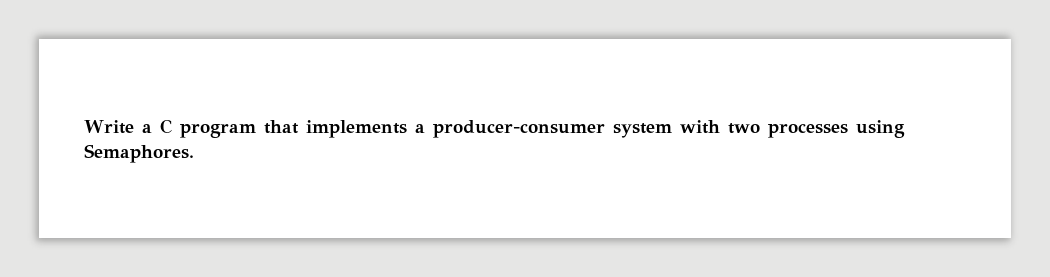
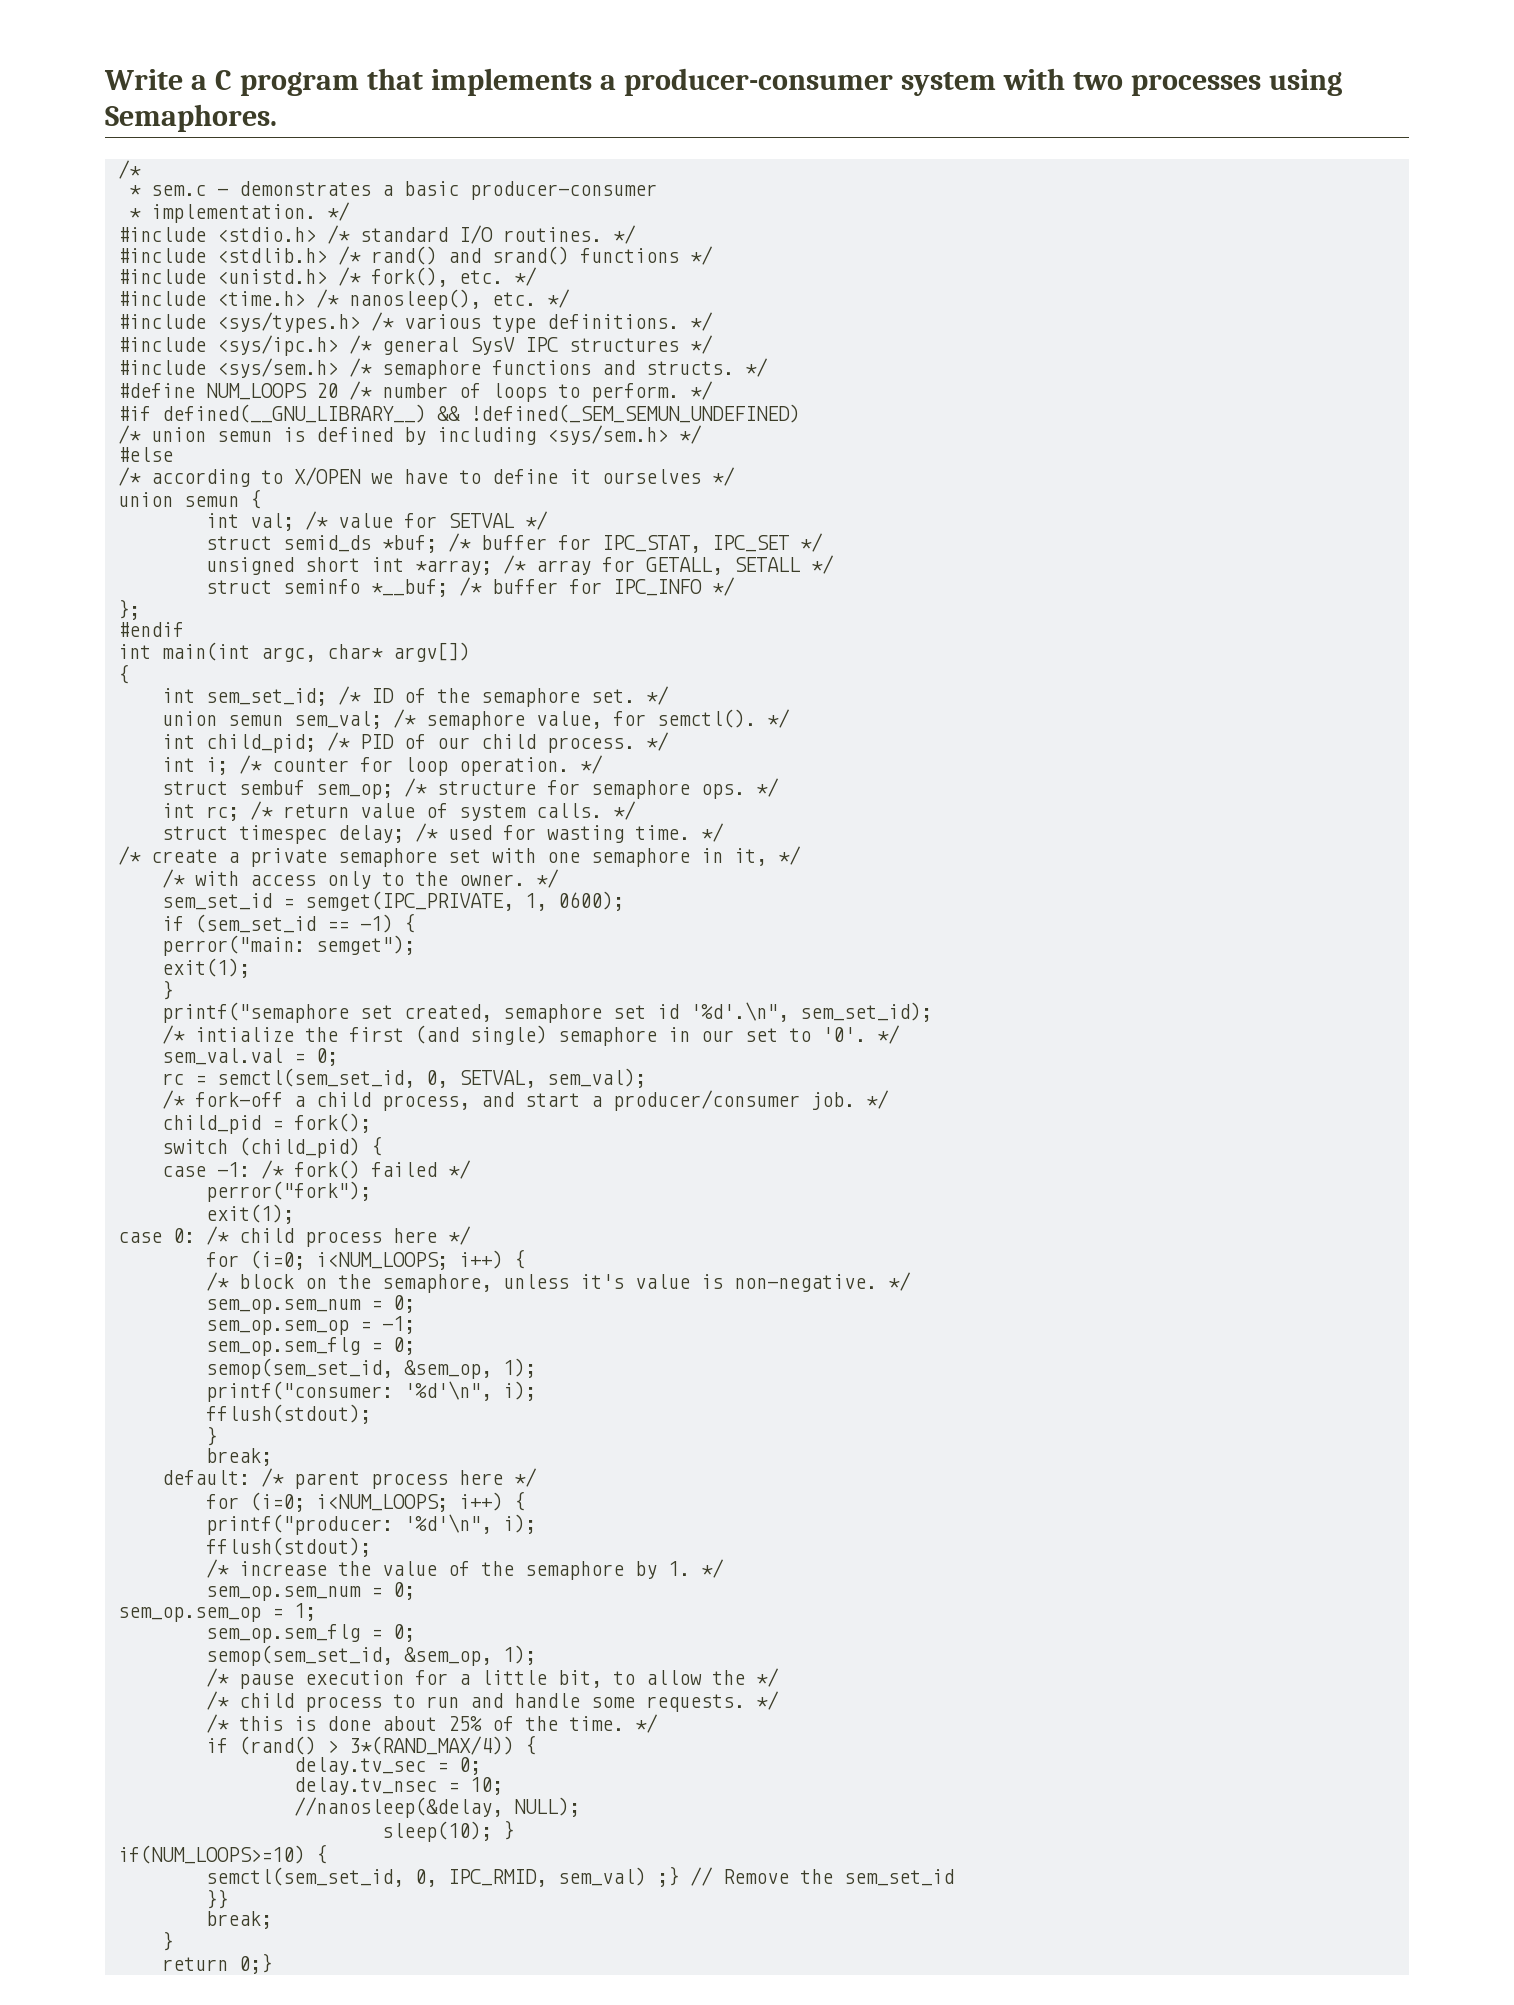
(194, 153) none -> [118,160,142,179] [129,181,658,200] [129,202,351,223] [118,225,637,244] [118,246,714,265] [118,267,538,287] [118,289,571,310] [118,312,714,333] [118,335,714,356] [118,358,769,379] [118,381,714,402] [118,404,801,423] [118,425,703,445] [118,447,174,462] [118,467,736,487] [118,489,262,509] [206,511,549,531] [206,533,824,553] [206,555,835,575] [206,577,736,597] [118,599,141,620] [118,622,185,637] [118,642,471,662] [118,664,130,684] [162,686,670,707] [162,709,791,730] [162,732,670,753] [162,755,604,776] [162,778,780,799] [162,801,637,821] [162,823,725,844] [118,846,802,867] [162,869,560,889] [162,891,625,911] [162,913,416,933] [162,935,416,956] [162,958,251,978] [162,980,174,1000] [162,1002,933,1023] [162,1025,901,1046] [162,1048,339,1066] [162,1068,647,1088] [162,1090,890,1111] [162,1113,372,1134] [162,1136,383,1158] [162,1160,472,1179] [206,1181,372,1202] [206,1204,295,1224] [118,1226,472,1247] [206,1249,526,1270] [206,1272,912,1293] [206,1295,416,1314] [206,1316,416,1335] [206,1337,416,1356] [206,1358,537,1379] [206,1381,537,1402] [206,1404,372,1424] [206,1426,218,1446] [206,1448,273,1466] [162,1468,538,1489] [206,1491,526,1512] [206,1514,537,1535] [206,1537,372,1557] [206,1559,725,1580] [206,1582,416,1601] [118,1603,317,1622] [206,1624,416,1643] [206,1645,537,1666] [206,1668,780,1689] [206,1691,780,1712] [206,1714,659,1733] [206,1735,537,1755] [294,1757,482,1775] [294,1777,504,1795] [294,1797,581,1818] [382,1820,515,1842] [118,1844,328,1864] [206,1866,955,1887] [206,1889,229,1909] [206,1911,273,1929] [162,1931,174,1951] [162,1953,273,1974] // /* // * sem.c - demonstrates a basic producer-consumer // * implementation. */ // #include <stdio.h> /* standard I/O routines. */ // #include <stdlib.h> /* rand() and srand() functions */ // #include <unistd.h> /* fork(), etc. */ // #include <time.h> /* nanosleep(), etc. */ // #include <sys/types.h> /* various type definitions. */ // #include <sys/ipc.h> /* general SysV IPC structures */ // #include <sys/sem.h> /* semaphore functions and structs. */ // #define NUM_LOOPS 20 /* number of loops to perform. */ // #if defined(__GNU_LIBRARY__) && !defined(_SEM_SEMUN_UNDEFINED) // /* union semun is defined by including <sys/sem.h> */ // #else // /* according to X/OPEN we have to define it ourselves */ // union semun { // int val; /* value for SETVAL */ // struct semid_ds *buf; /* buffer for IPC_STAT, IPC_SET */ // unsigned short int *array; /* array for GETALL, SETALL */ // struct seminfo *__buf; /* buffer for IPC_INFO */ // }; // #endif // int main(int argc, char* argv[]) // { // int sem_set_id; /* ID of the semaphore set. */ // union semun sem_val; /* semaphore value, for semctl(). */ // int child_pid; /* PID of our child process. */ // int i; /* counter for loop operation. */ // struct sembuf sem_op; /* structure for semaphore ops. */ // int rc; /* return value of system calls. */ // struct timespec delay; /* used for wasting time. */ // /* create a private semaphore set with one semaphore in it, */ // /* with access only to the owner. */ // sem_set_id = semget(IPC_PRIVATE, 1, 0600); // if (sem_set_id == -1) { // perror("main: semget"); // exit(1); // } // printf("semaphore set created, semaphore set id '%d'.\n", sem_set_id); // /* intialize the first (and single) semaphore in our set to '0'. */ // sem_val.val = 0; // rc = semctl(sem_set_id, 0, SETVAL, sem_val); // /* fork-off a child process, and start a producer/consumer job. */ // child_pid = fork(); // switch (child_pid) { // case -1: /* fork() failed */ // perror("fork"); // exit(1); // case 0: /* child process here */ // for (i=0; i<NUM_LOOPS; i++) { // /* block on the semaphore, unless it's value is non-negative. */ // sem_op.sem_num = 0; // sem_op.sem_op = -1; // sem_op.sem_flg = 0; // semop(sem_set_id, &sem_op, 1); // printf("consumer: '%d'\n", i); // fflush(stdout); // } // break; // default: /* parent process here */ // for (i=0; i<NUM_LOOPS; i++) { // printf("producer: '%d'\n", i); // fflush(stdout); // /* increase the value of the semaphore by 1. */ // sem_op.sem_num = 0; // sem_op.sem_op = 1; // sem_op.sem_flg = 0; // semop(sem_set_id, &sem_op, 1); // /* pause execution for a little bit, to allow the */ // /* child process to run and handle some requests. */ // /* this is done about 25% of the time. */ // if (rand() > 3*(RAND_MAX/4)) { // delay.tv_sec = 0; // delay.tv_nsec = 10; // //nanosleep(&delay, NULL); // sleep(10); } // if(NUM_LOOPS>=10) { // semctl(sem_set_id, 0, IPC_RMID, sem_val) ;} // Remove the sem_set_id // }} // break; // } // return 0;}

